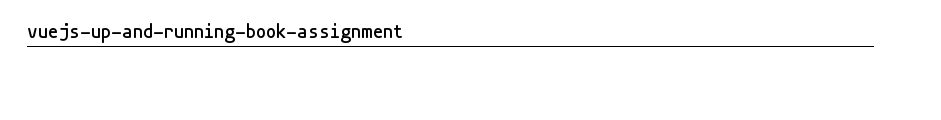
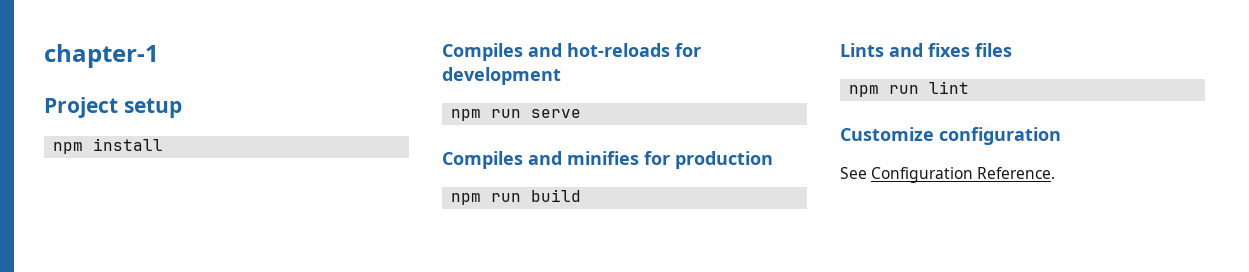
[27,23,403,43] vuejs-up-and-running-book-assignment -> [44,44,159,68] [44,97,182,118] [53,138,164,154] [442,43,701,61] [442,67,561,85] [451,109,582,121] [442,151,773,169] [451,189,582,205] [840,43,1012,57] [849,81,970,97] [840,127,1061,145] [840,167,1056,183] chapter-1 // Project setup // npm install // Compiles and hot-reloads for development // npm run serve // Compiles and minifies for production // npm run build // Lints and fixes files // npm run lint // Customize configuration // See Configuration Reference.

